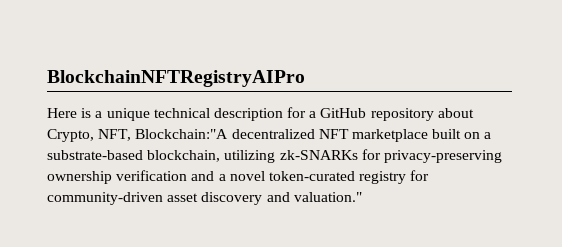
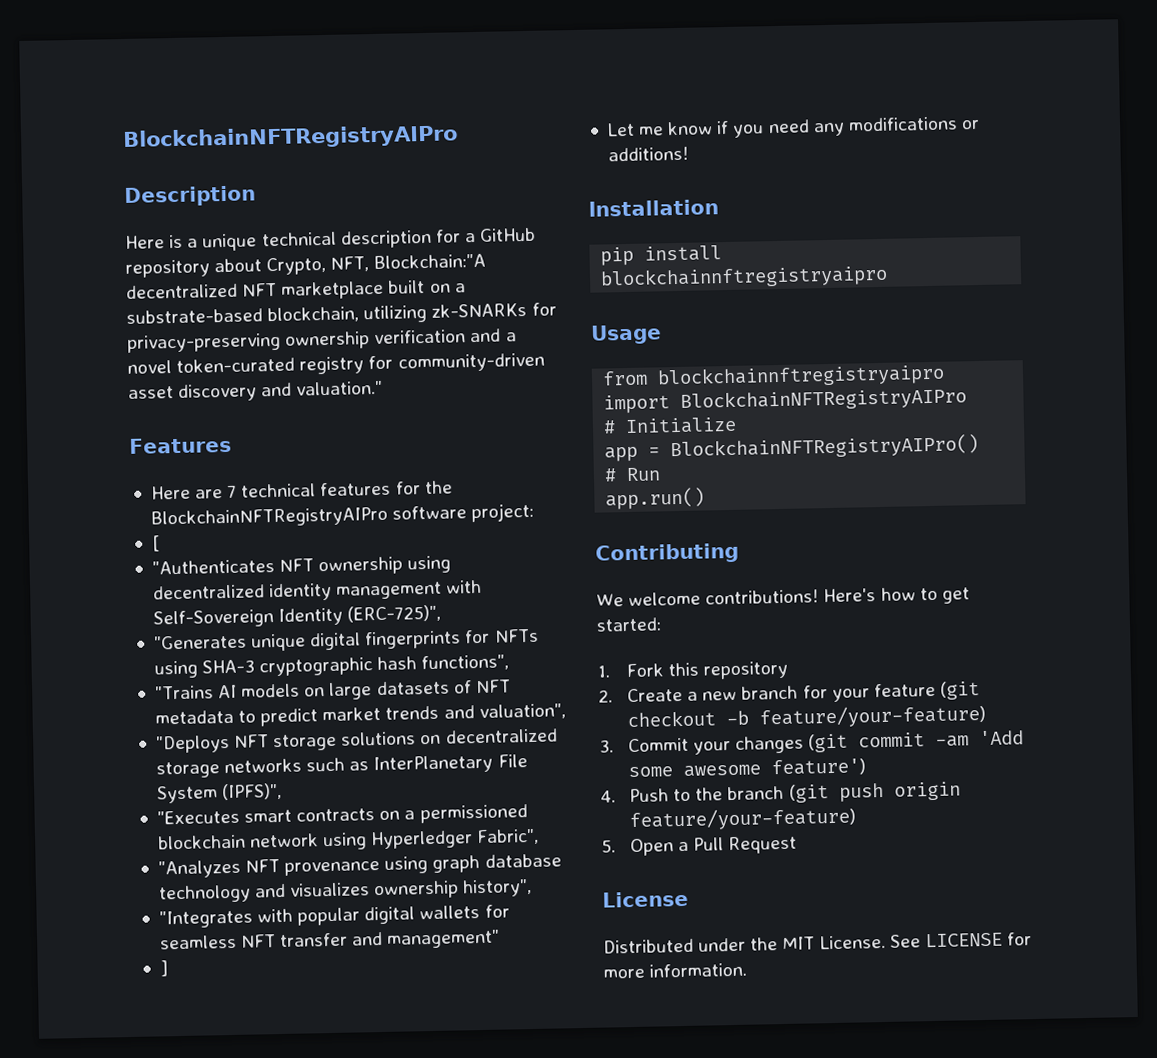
[47,70,305,87] BlockchainNFTRegistryAIPro -> [122,124,458,151] [124,185,256,207] BlockchainNFTRegistryAIPro // Description
(362, 197) none -> [129,436,232,454] [150,480,453,500] [150,502,535,529] [151,535,160,552] [151,555,452,576] [152,579,483,602] [152,604,442,629] [153,628,539,652] [153,654,510,679] [154,679,511,700] [154,703,566,727] [155,728,558,754] [155,754,528,779] [156,782,283,804] [156,804,528,825] [157,828,540,851] [157,853,562,879] [158,878,533,904] [158,904,510,929] [159,929,501,950] [159,960,168,977] [606,116,980,138] [607,146,689,162] [588,199,719,217] [600,245,723,266] [600,264,889,290] [590,324,662,345] [602,363,946,389] [603,387,968,414] [603,416,738,435] [604,434,980,462] [604,467,662,482] [605,487,706,510] [595,542,739,565] [596,587,970,607] [596,617,662,632] [597,660,790,680] [598,681,980,703] [627,703,987,729] [599,730,1025,755] [628,758,867,778] [600,781,961,803] [629,806,857,832] [601,835,798,857] [602,890,689,908] [603,932,1032,954] [603,962,748,979] // Features // Here are 7 technical features for the BlockchainNFTRegistryAIPro software project: // [ // "Authenticates NFT ownership using decentralized identity management with Self-Sovereign Identity (ERC-725)", // "Generates unique digital fingerprints for NFTs using SHA-3 cryptographic hash functions", // "Trains AI models on large datasets of NFT metadata to predict market trends and valuation", // "Deploys NFT storage solutions on decentralized storage networks such as InterPlanetary File System (IPFS)", // "Executes smart contracts on a permissioned blockchain network using Hyperledger Fabric", // "Analyzes NFT provenance using graph database technology and visualizes ownership history", // "Integrates with popular digital wallets for seamless NFT transfer and management" // ] // Let me know if you need any modifications or additions! // Installation // pip install blockchainnftregistryaipro // Usage // from blockchainnftregistryaipro import BlockchainNFTRegistryAIPro // # Initialize // app = BlockchainNFTRegistryAIPro() // # Run // app.run() // Contributing // We welcome contributions! Here's how to get started: // 1. Fork this repository // 2. Create a new branch for your feature (git checkout -b feature/your-feature) // 3. Commit your changes (git commit -am 'Add some awesome feature') // 4. Push to the branch (git push origin feature/your-feature) // 5. Open a Pull Request // License // Distributed under the MIT License. See LICENSE for more information.

